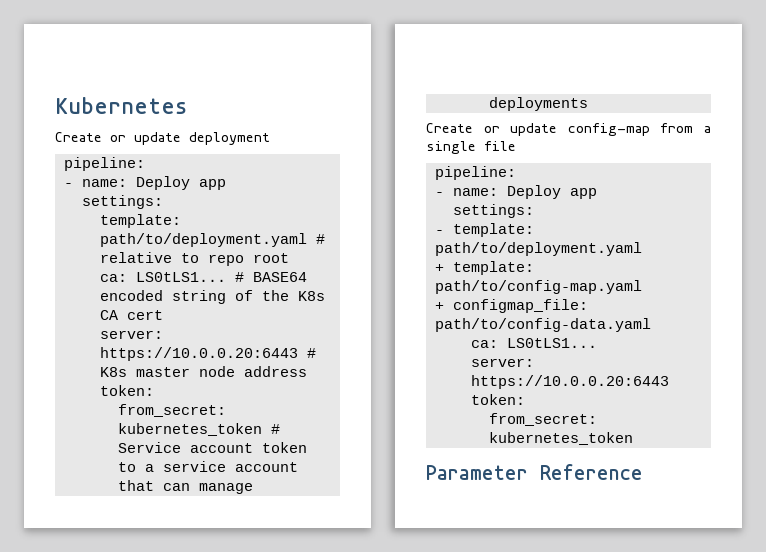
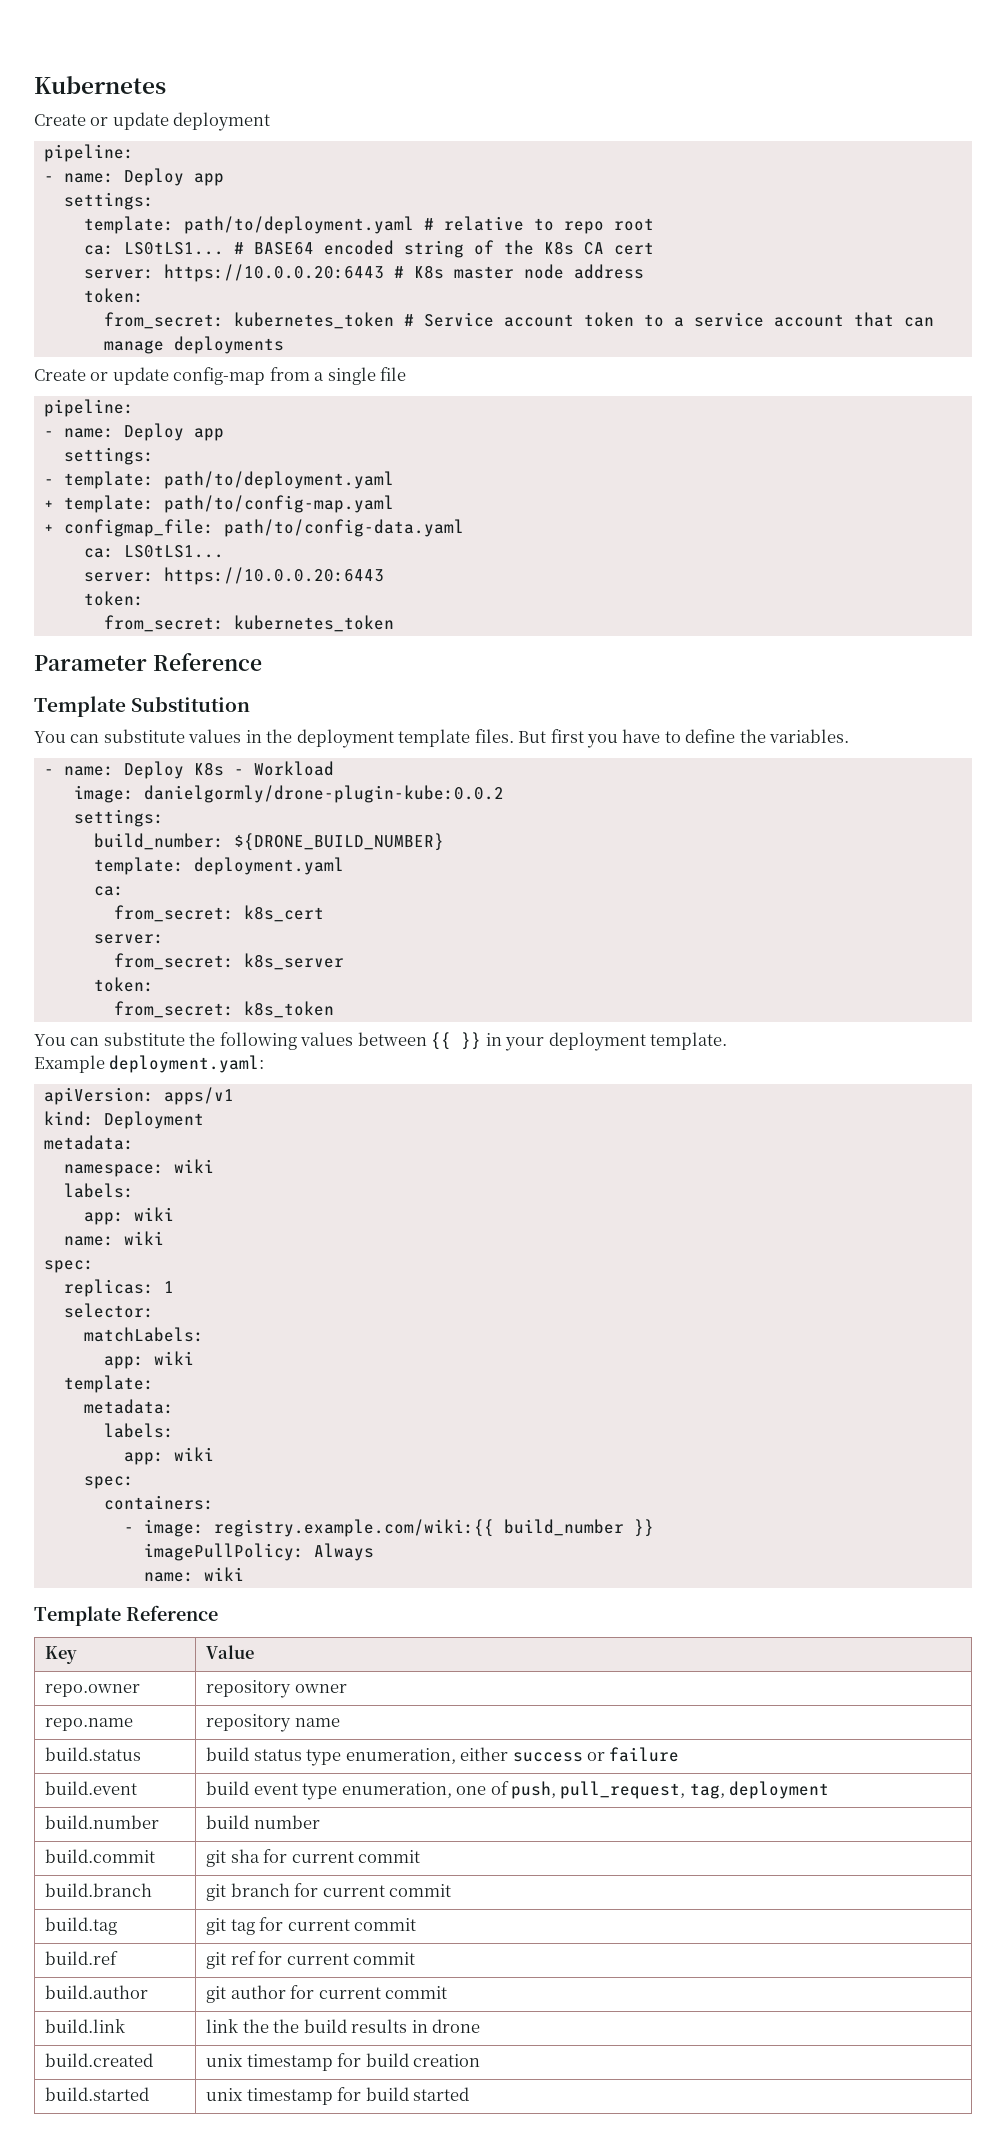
(643, 472) none -> [34,696,251,717] [34,729,850,748] [43,761,334,779] [73,785,504,803] [73,809,164,827] [93,833,444,851] [93,857,344,875] [93,886,124,896] [113,905,324,922] [93,934,164,944] [113,953,344,970] [93,977,154,992] [113,1001,334,1018] [34,1032,728,1051] [34,1055,265,1073] [43,1087,234,1105] [43,1111,204,1129] [43,1135,134,1150] [63,1159,214,1177] [63,1183,134,1198] [83,1207,174,1225] [63,1231,164,1246] [43,1260,94,1273] [63,1279,174,1297] [63,1303,154,1318] [83,1327,204,1342] [103,1351,194,1369] [63,1375,154,1393] [83,1399,174,1414] [103,1423,174,1438] [123,1447,214,1465] [83,1476,134,1489] [103,1495,214,1510] [123,1519,654,1537] [143,1543,374,1561] [143,1567,244,1582] [34,1605,218,1626] [45,1646,78,1664] [206,1645,255,1659] [45,1684,141,1697] [206,1680,347,1698] [45,1718,134,1731] [206,1714,340,1732] [45,1747,142,1761] [206,1747,680,1766] [45,1781,138,1795] [206,1781,830,1800] [45,1815,160,1829] [206,1815,320,1829] [45,1849,156,1863] [206,1849,421,1867] [45,1883,153,1897] [206,1883,452,1901] [45,1917,118,1935] [206,1917,417,1935] [45,1951,119,1965] [206,1951,416,1969] [45,1985,149,1999] [206,1985,448,2003] [45,2019,126,2033] [206,2019,481,2033] [45,2053,154,2067] [206,2053,481,2071] [45,2087,150,2101] [206,2087,470,2105] // Template Substitution // You can substitute values in the deployment template files. But first you have to define the variables. // - name: Deploy K8s - Workload // image: danielgormly/drone-plugin-kube:0.0.2 // settings: // build_number: ${DRONE_BUILD_NUMBER} // template: deployment.yaml // ca: // from_secret: k8s_cert // server: // from_secret: k8s_server // token: // from_secret: k8s_token // You can substitute the following values between {{ }} in your deployment template. // Example deployment.yaml: // apiVersion: apps/v1 // kind: Deployment // metadata: // namespace: wiki // labels: // app: wiki // name: wiki // spec: // replicas: 1 // selector: // matchLabels: // app: wiki // template: // metadata: // labels: // app: wiki // spec: // containers: // - image: registry.example.com/wiki:{{ build_number }} // imagePullPolicy: Always // name: wiki // Template Reference // Key | Value // repo.owner | repository owner // repo.name | repository name // build.status | build status type enumeration, either success or failure // build.event | build event type enumeration, one of push, pull_request, tag, deployment // build.number | build number // build.commit | git sha for current commit // build.branch | git branch for current commit // build.tag | git tag for current commit // build.ref | git ref for current commit // build.author | git author for current commit // build.link | link the the build results in drone // build.created | unix timestamp for build creation // build.started | unix timestamp for build started

